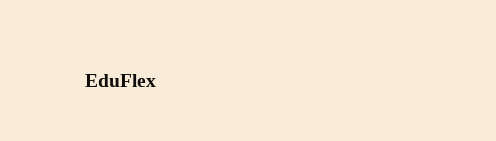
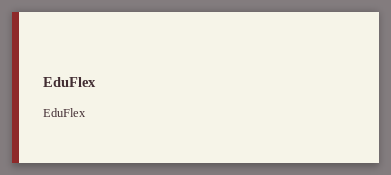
[85,74,156,87] EduFlex -> [43,77,96,87] [43,108,86,117] EduFlex // EduFlex

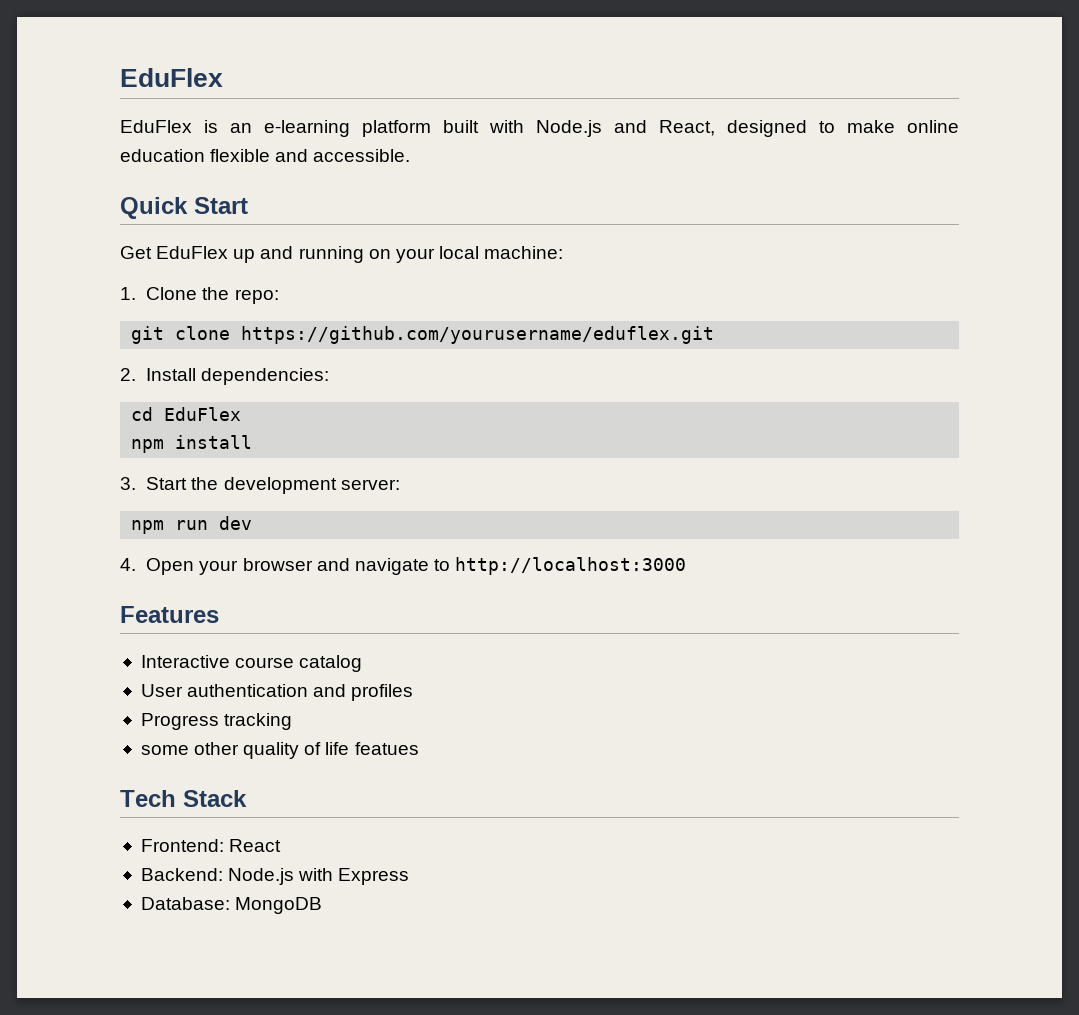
(86, 112) none -> [204,120,959,137] [120,149,411,162] [120,197,248,219] [120,246,564,263] [120,287,279,304] [131,326,715,344] [120,368,330,385] [131,407,242,421] [131,435,253,453] [120,477,400,494] [131,516,253,534] [120,557,687,575] [120,606,219,623] [140,655,363,672] [140,684,414,701] [140,713,293,730] [140,742,419,759] [120,790,247,807] [140,839,282,852] [140,868,410,885] [140,897,323,914] is an e-learning platform built with Node.js and React, designed to make online education flexible and accessible. // Quick Start // Get EduFlex up and running on your local machine: // 1. Clone the repo: // git clone https://github.com/yourusername/eduflex.git // 2. Install dependencies: // cd EduFlex // npm install // 3. Start the development server: // npm run dev // 4. Open your browser and navigate to http://localhost:3000 // Features // Interactive course catalog // User authentication and profiles // Progress tracking // some other quality of life featues // Tech Stack // Frontend: React // Backend: Node.js with Express // Database: MongoDB

